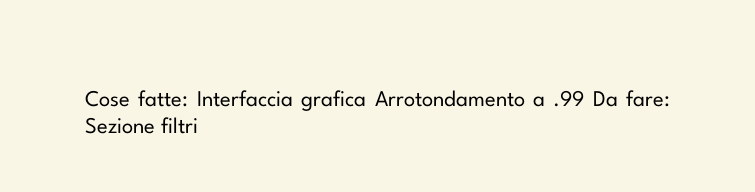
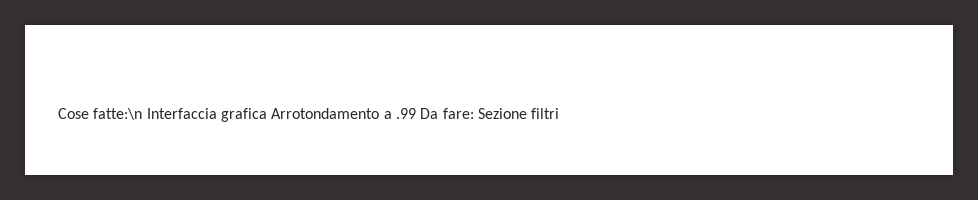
[138,90,189,107] fatte: -> [93,108,143,120] fatte:\n

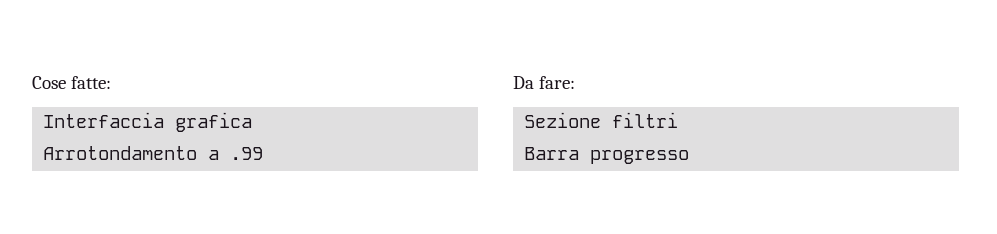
[93,108,143,120] fatte:\n -> [71,76,112,89] fatte: //
(267, 115) none -> (253, 122) //
(416, 113) none -> (264, 153) //
(474, 113) none -> (576, 82) //
(560, 113) none -> [524,147,690,164] // Barra progresso

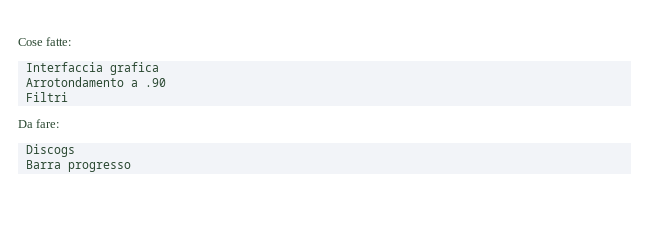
[230,147,264,160] .99 -> [144,78,166,87] [25,92,68,102] .90 // Filtri
[524,112,679,128] Sezione filtri -> [25,144,75,157] Discogs

